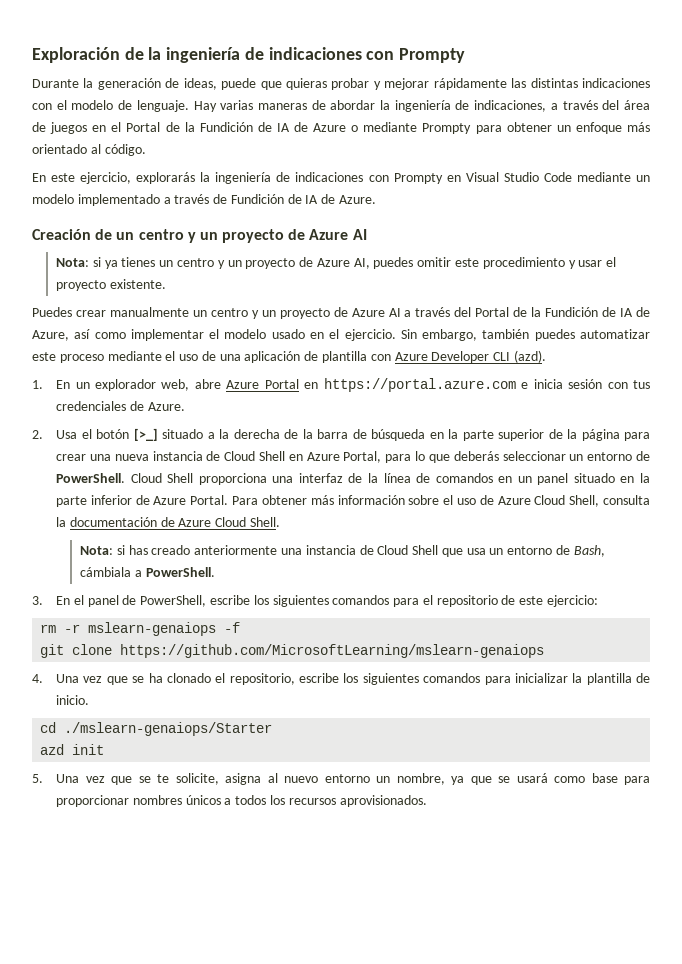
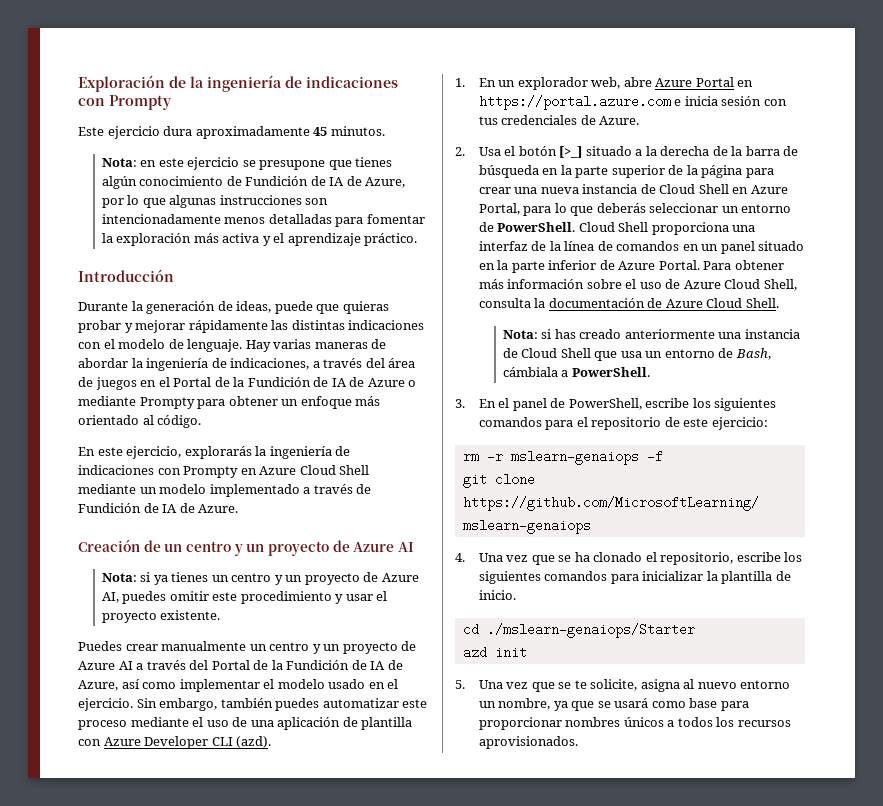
(466, 55) none -> [78,126,385,139] [101,157,393,170] [101,176,406,189] [101,195,329,208] [101,214,425,227] [101,233,418,246] [78,269,174,282] // Este ejercicio dura aproximadamente 45 minutos. // Nota: en este ejercicio se presupone que tienes algún conocimiento de Fundición de IA de Azure, por lo que algunas instrucciones son intencionadamente menos detalladas para fomentar la exploración más activa y el aprendizaje práctico. // Introducción
[465,172,572,182] Visual Studio Code -> [259,465,370,475] Azure Cloud Shell

